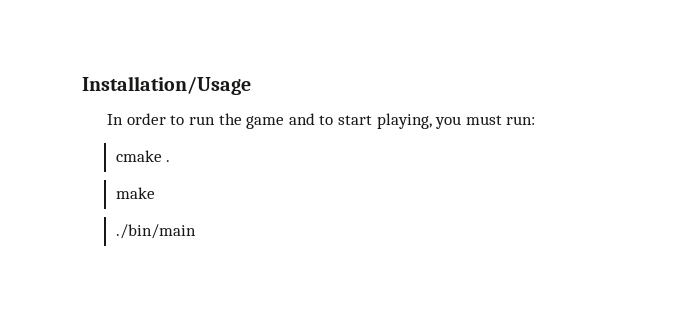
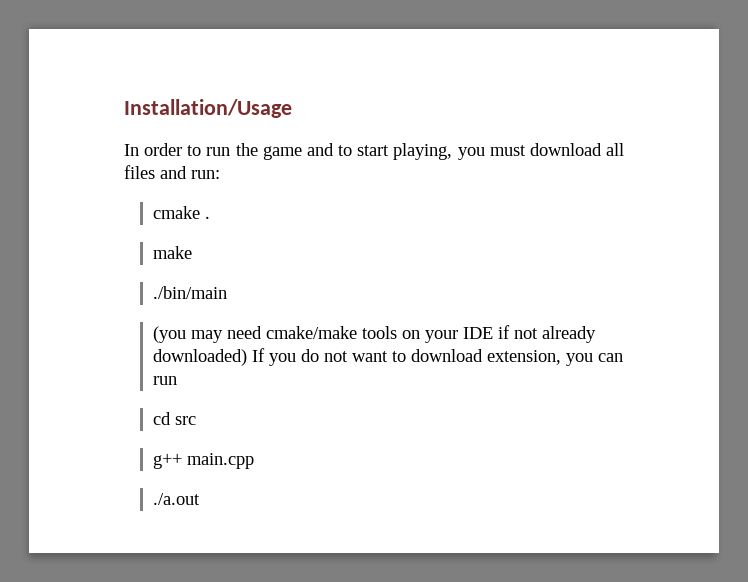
(502, 120) none -> [529,143,624,156] [124,165,187,179] download all files and
(196, 231) none -> [152,325,596,343] [152,348,623,366] [152,376,177,385] [152,412,196,425] [152,453,254,469] [152,493,200,505] // (you may need cmake/make tools on your IDE if not already downloaded) If you do not want to download extension, you can run // cd src // g++ main.cpp // ./a.out

